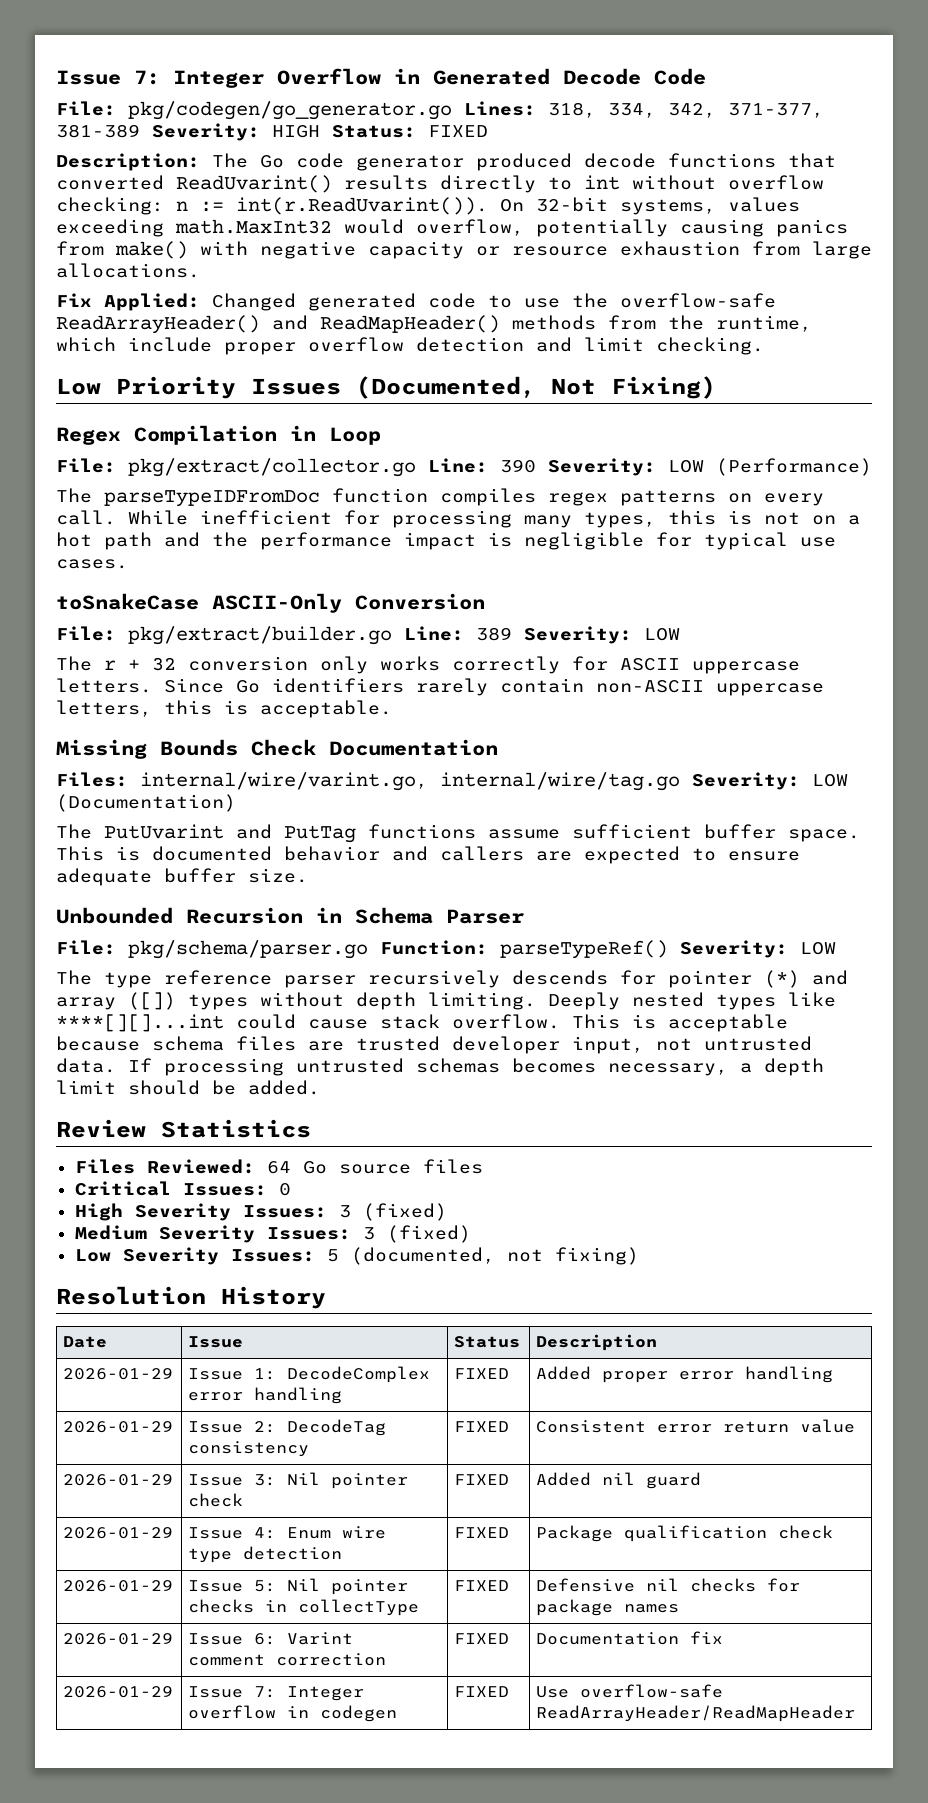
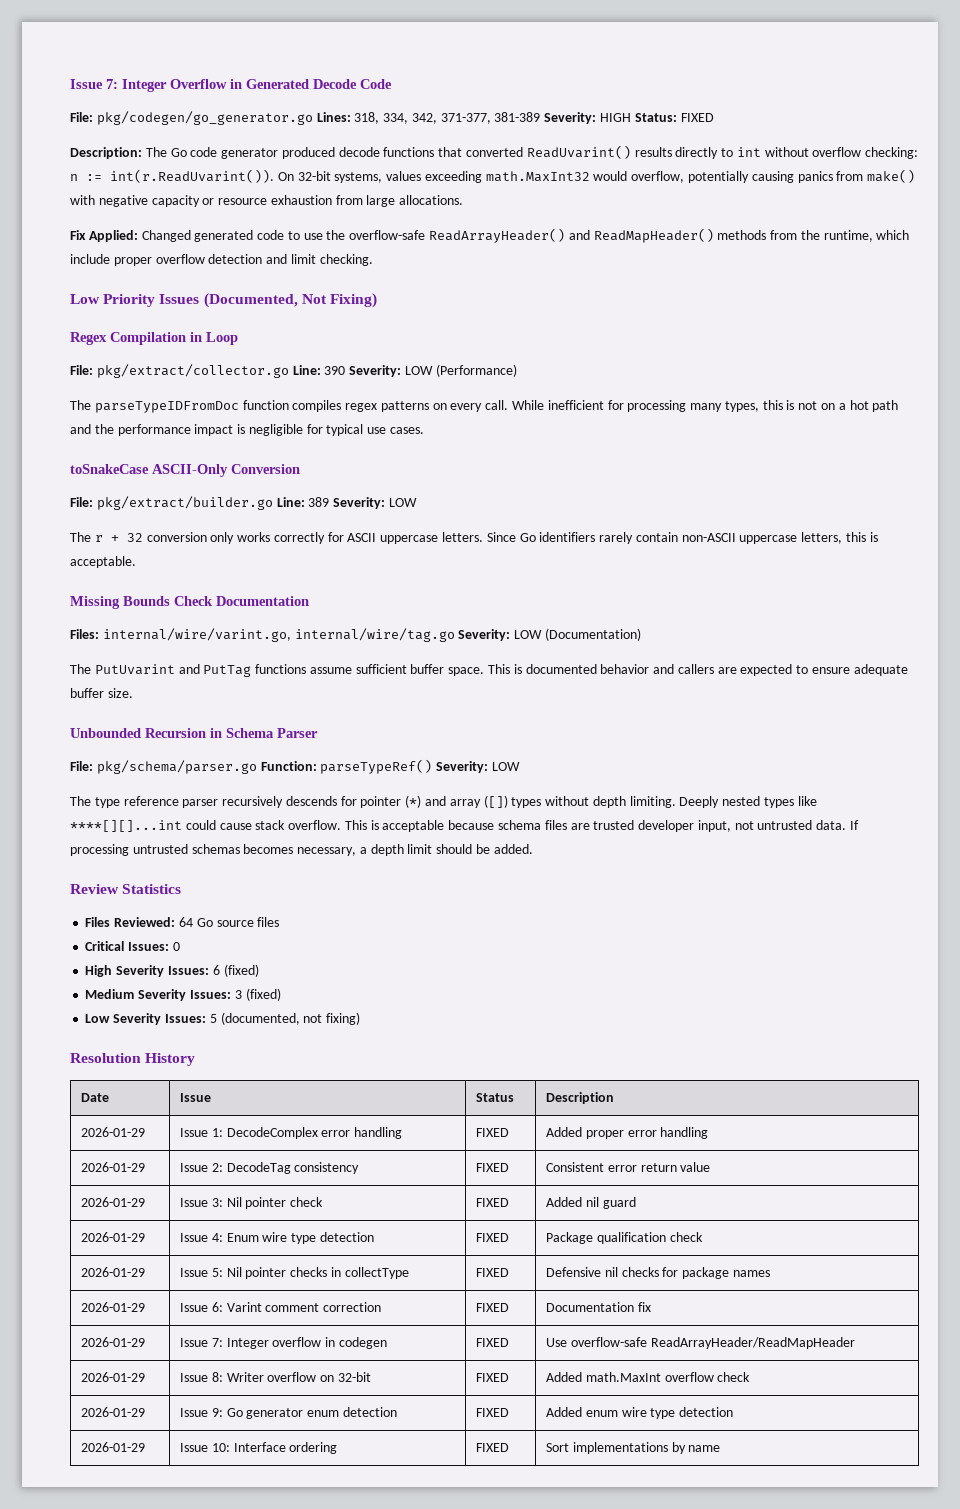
[338,1205,351,1218] 3 -> [212,965,220,975] 6
(856, 1713) none -> [81,1372,146,1382] [180,1372,372,1382] [476,1373,510,1382] [546,1372,751,1382] [81,1407,146,1417] [180,1407,398,1419] [476,1408,510,1417] [546,1407,734,1419] [81,1442,146,1452] [180,1442,338,1454] [476,1443,510,1452] [546,1442,721,1454] // 2026-01-29 | Issue 8: Writer overflow on 32-bit | FIXED | Added math.MaxInt overflow check // 2026-01-29 | Issue 9: Go generator enum detection | FIXED | Added enum wire type detection // 2026-01-29 | Issue 10: Interface ordering | FIXED | Sort implementations by name

